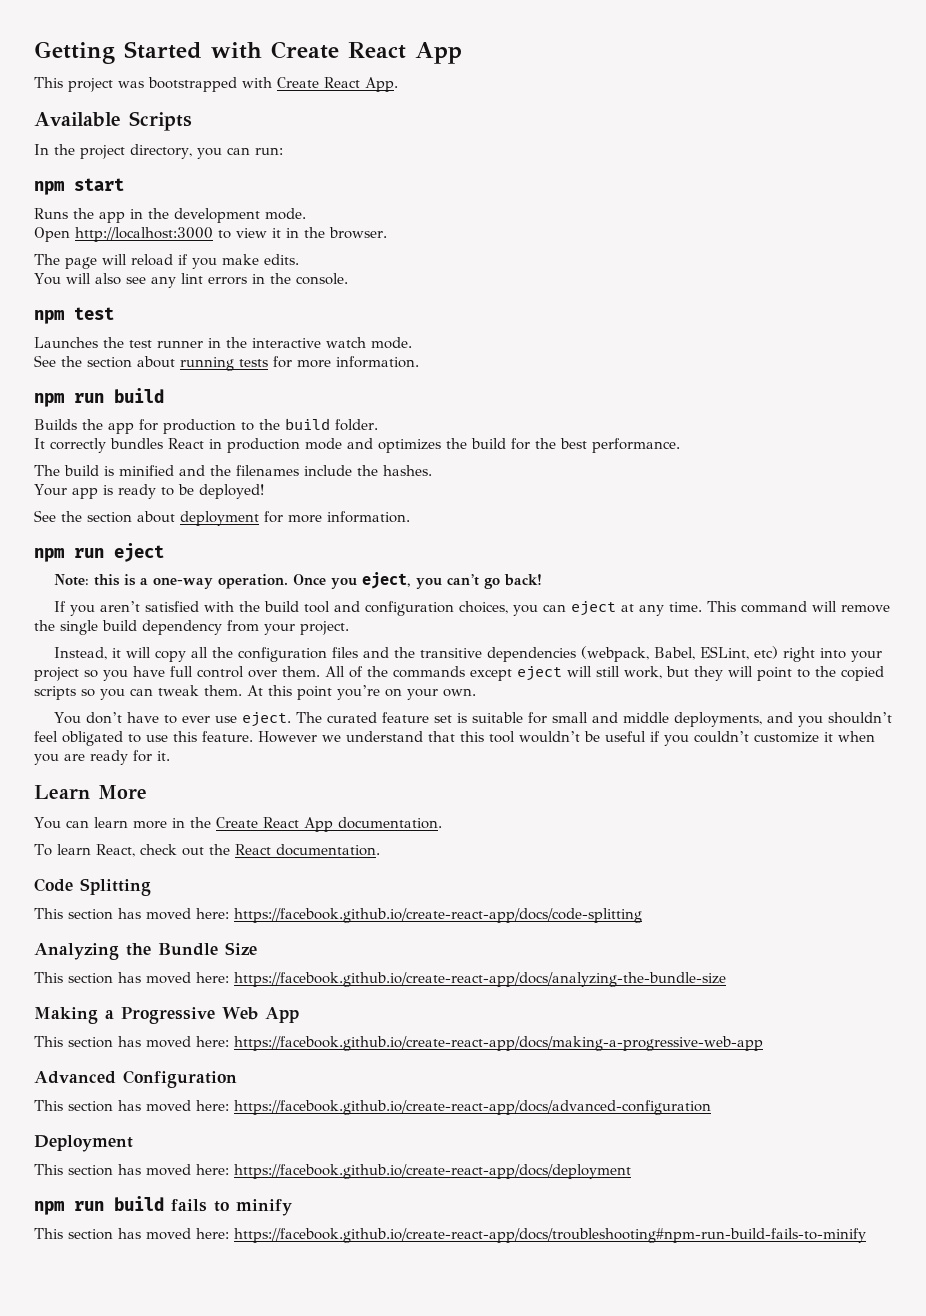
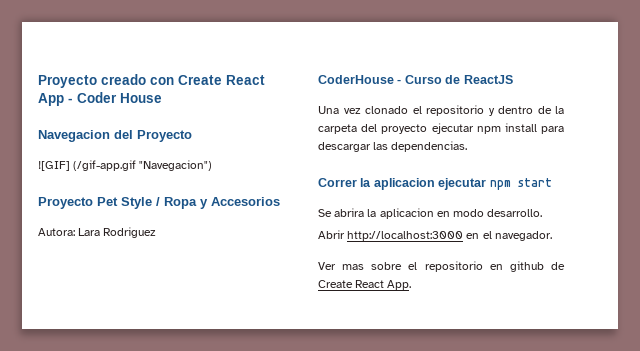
[34,41,462,64] [34,77,398,92] [34,111,192,131] [34,144,283,159] [34,178,124,195] [34,208,306,223] [34,227,387,242] [34,254,299,269] [34,273,348,288] [34,307,114,324] [34,337,412,349] [34,355,419,371] [34,388,164,407] [34,418,378,434] [34,438,680,453] [34,465,432,476] [34,484,264,499] [34,510,410,526] [34,543,164,562] [53,572,542,589] [53,601,890,616] [34,620,349,635] [53,646,882,662] [34,666,884,681] [34,685,476,700] [53,712,892,727] [34,731,875,746] [34,750,170,765] [34,785,147,799] [34,817,442,832] [34,844,380,857] [34,878,151,896] [34,908,642,923] [34,942,257,960] [34,972,726,987] [34,1007,299,1024] [34,1036,763,1051] [34,1070,237,1088] [34,1100,711,1115] [34,1135,133,1152] [34,1164,631,1179] [34,1196,292,1216] [34,1228,866,1243] Getting Started with Create React App // This project was bootstrapped with Create React App. // Available Scripts // In the project directory, you can run: // npm start // Runs the app in the development mode. // Open http://localhost:3000 to view it in the browser. // The page will reload if you make edits. // You will also see any lint errors in the console. // npm test // Launches the test runner in the interactive watch mode. // See the section about running tests for more information. // npm run build // Builds the app for production to the build folder. // It correctly bundles React in production mode and optimizes the build for the best performance. // The build is minified and the filenames include the hashes. // Your app is ready to be deployed! // See the section about deployment for more information. // npm run eject // Note: this is a one-way operation. Once you eject, you can’t go back! // If you aren’t satisfied with the build tool and configuration choices, you can eject at any time. This command will remove the single build dependency from your project. // Instead, it will copy all the configuration files and the transitive dependencies (webpack, Babel, ESLint, etc) right into your project so you have full control over them. All of the commands except eject will still work, but they will point to the copied scripts so you can tweak them. At this point you’re on your own. // You don’t have to ever use eject. The curated feature set is suitable for small and middle deployments, and you shouldn’t feel obligated to use this feature. However we understand that this tool wouldn’t be useful if you couldn’t customize it when you are ready for it. // Learn More // You can learn more in the Create React App documentation. // To learn React, check out the React documentation. // Code Splitting // This section has moved here: https://facebook.github.io/create-react-app/docs/code-splitting // Analyzing the Bundle Size // This section has moved here: https://facebook.github.io/create-react-app/docs/analyzing-the-bundle-size // Making a Progressive Web App // This section has moved here: https://facebook.github.io/create-react-app/docs/making-a-progressive-web-app // Advanced Configuration // This section has moved here: https://facebook.github.io/create-react-app/docs/advanced-configuration // Deployment // This section has moved here: https://facebook.github.io/create-react-app/docs/deployment // npm run build fails to minify // This section has moved here: https://facebook.github.io/create-react-app/docs/troubleshooting#npm-run-build-fails-to-minify -> [38,74,265,88] [38,92,162,106] [38,130,192,142] [38,160,213,171] [38,197,280,209] [38,227,157,238] [318,75,513,84] [318,105,564,116] [318,123,564,134] [318,141,468,152] [318,178,552,190] [318,208,543,219] [318,230,552,241] [318,261,565,272] [318,280,412,290] Proyecto creado con Create React App - Coder House // Navegacion del Proyecto // ![GIF] (/gif-app.gif "Navegacion") // Proyecto Pet Style / Ropa y Accesorios // Autora: Lara Rodriguez // CoderHouse - Curso de ReactJS // Una vez clonado el repositorio y dentro de la carpeta del proyecto ejecutar npm install para descargar las dependencias. // Correr la aplicacion ejecutar npm start // Se abrira la aplicacion en modo desarrollo. // Abrir http://localhost:3000 en el navegador. // Ver mas sobre el repositorio en github de Create React App.

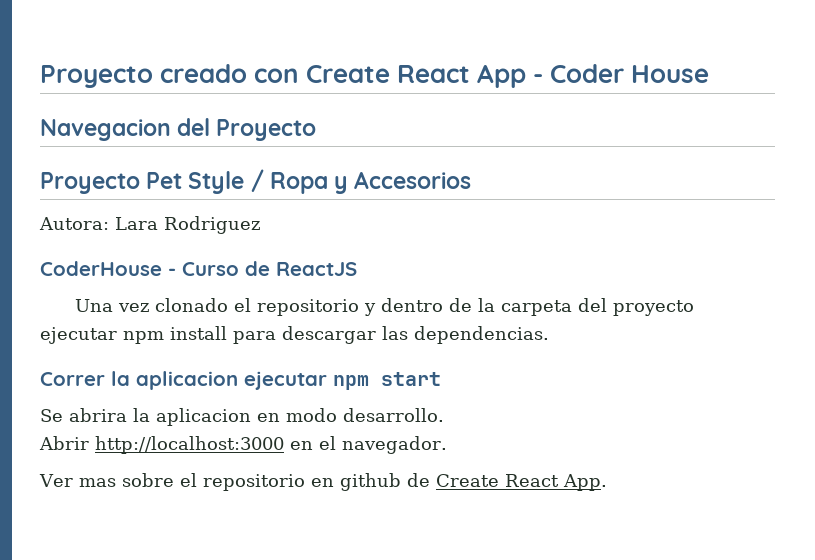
[38,160,213,171] // ![GIF] (/gif-app.gif "Navegacion") -> (317, 130) none

